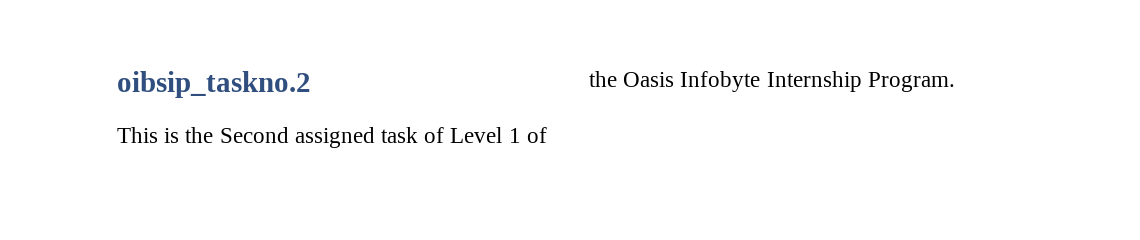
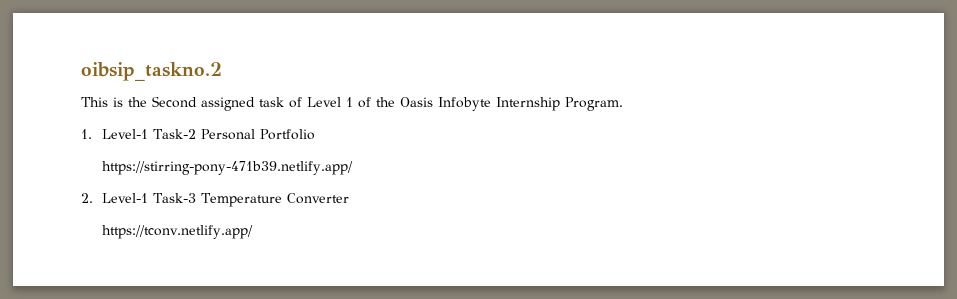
(955, 82) none -> [81,129,316,140] [102,161,354,175] [81,193,350,207] [102,225,254,239] // 1. Level-1 Task-2 Personal Portfolio // https://stirring-pony-471b39.netlify.app/ // 2. Level-1 Task-3 Temperature Converter // https://tconv.netlify.app/

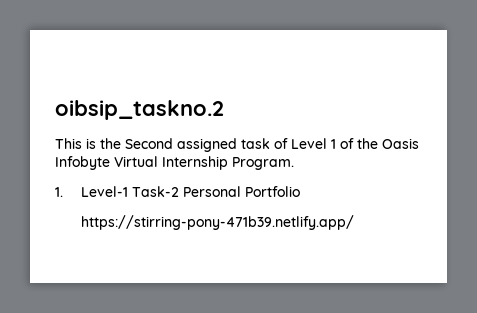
(491, 104) none -> [114,156,158,167] Virtual
[81,193,350,207] [102,225,254,239] // 2. Level-1 Task-3 Temperature Converter // https://tconv.netlify.app/ -> (355, 222) none

